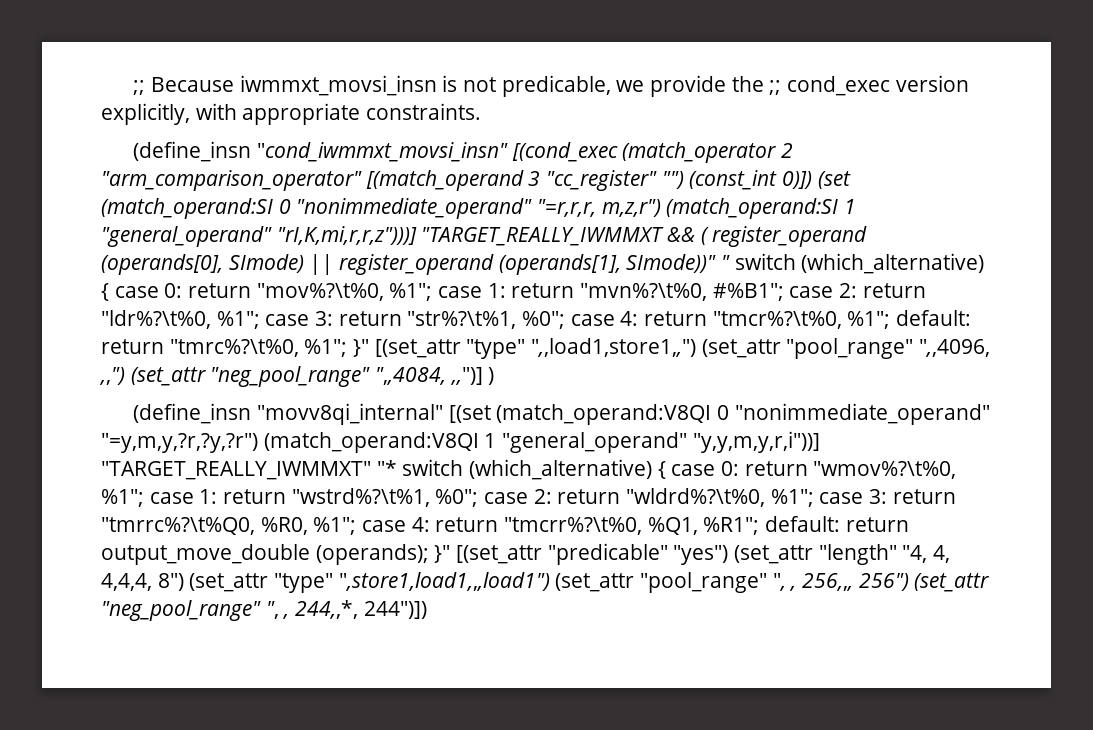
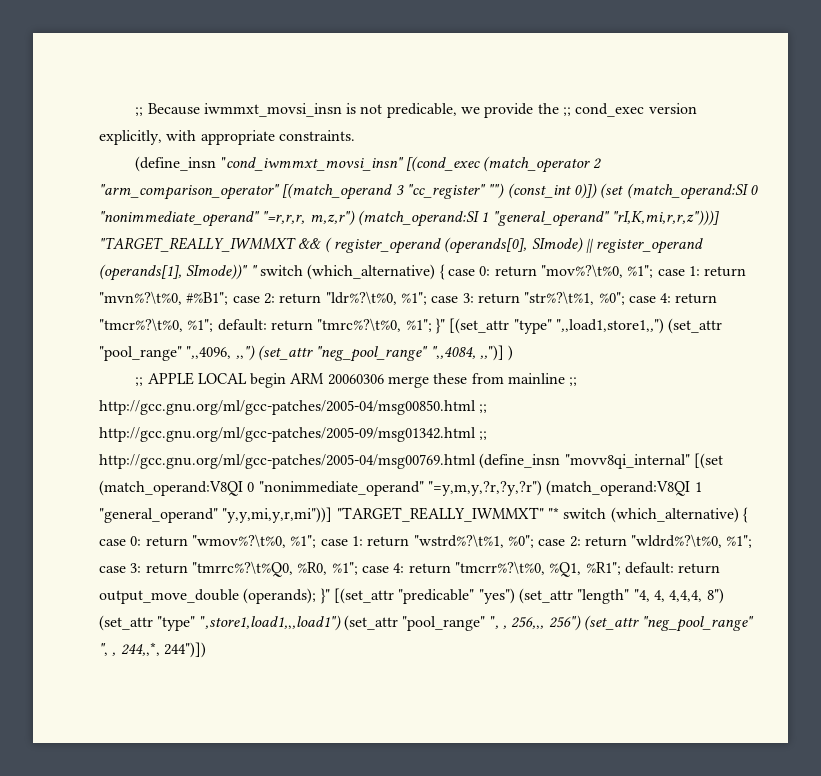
(495, 376) none -> [135,372,578,388] [99,400,488,415] [99,427,488,442] [99,454,476,469] ;; APPLE LOCAL begin ARM 20060306 merge these from mainline ;; http://gcc.gnu.org/ml/gcc-patches/2005-04/msg00850.html ;; http://gcc.gnu.org/ml/gcc-patches/2005-09/msg01342.html ;; http://gcc.gnu.org/ml/gcc-patches/2005-04/msg00769.html
[692,431,820,453] "y,y,m,y,r,i"))] -> [222,507,333,523] "y,y,mi,y,r,mi"))]

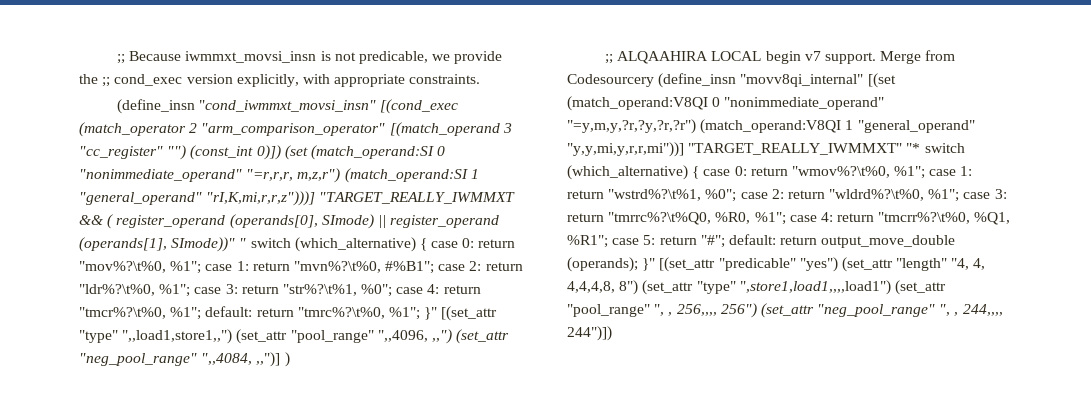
[147,372,194,385] APPLE -> [617,51,709,64] ALQAAHIRA
[290,373,578,388] [99,400,488,415] [99,427,488,442] [99,454,476,469] ARM 20060306 merge these from mainline ;; http://gcc.gnu.org/ml/gcc-patches/2005-04/msg00850.html ;; http://gcc.gnu.org/ml/gcc-patches/2005-09/msg01342.html ;; http://gcc.gnu.org/ml/gcc-patches/2005-04/msg00769.html -> [804,50,956,64] [567,74,654,87] v7 support. Merge from Codesourcery
[427,480,542,496] "=y,m,y,?r,?y,?r") -> [567,119,696,134] "=y,m,y,?r,?y,?r,?r")
[222,507,333,523] "y,y,mi,y,r,mi"))] -> [567,142,684,157] "y,y,mi,y,r,r,mi"))]
(621, 568) none -> [612,235,725,248] case 5: return "#";
[669,590,703,602] 4,4,4, -> [567,281,615,293] 4,4,4,8,
[199,615,341,631] ",store1,load1,,,load1") -> [739,280,891,295] ",store1,load1,,,,load1")
[511,617,545,629] 256,,, -> [676,304,717,316] 256,,,,
[120,642,160,656] 244,,*, -> [962,304,1003,316] 244,,,,

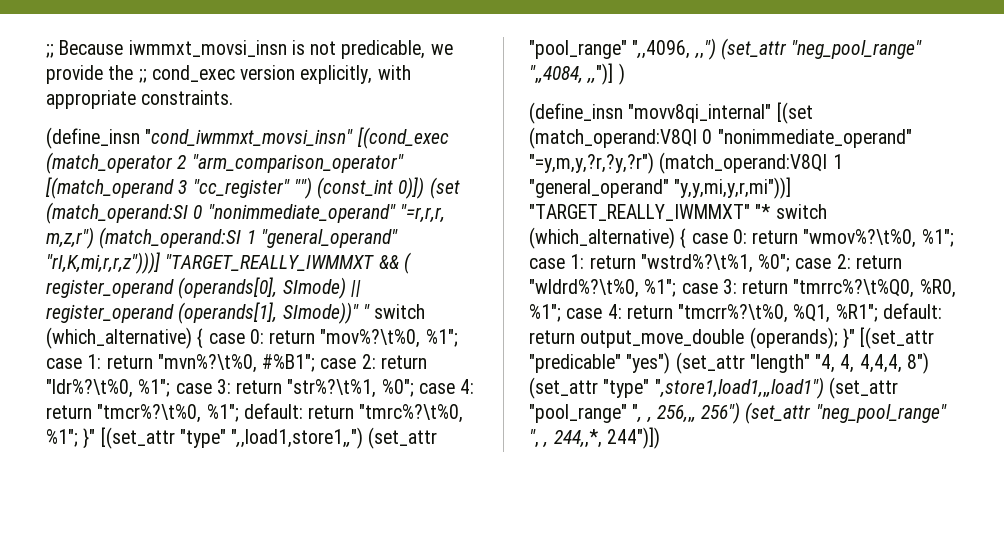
[605,50,956,64] [567,74,654,87] ;; ALQAAHIRA LOCAL begin v7 support. Merge from Codesourcery -> (625, 74) none
[567,119,696,134] "=y,m,y,?r,?y,?r,?r") -> [529,152,654,174] "=y,m,y,?r,?y,?r")
[567,142,684,157] "y,y,mi,y,r,r,mi"))] -> [674,177,792,199] "y,y,mi,y,r,mi"))]
[612,235,725,248] case 5: return "#"; -> (878, 313) none
[567,281,615,293] 4,4,4,8, -> [859,354,902,373] 4,4,4,
[739,280,891,295] ",store1,load1,,,,load1") -> [654,377,824,399] ",store1,load1,,,load1")
[676,304,717,316] 256,,,, -> [656,405,696,423] 256,,,
[962,304,1003,316] 244,,,, -> [553,429,602,448] 244,,*,

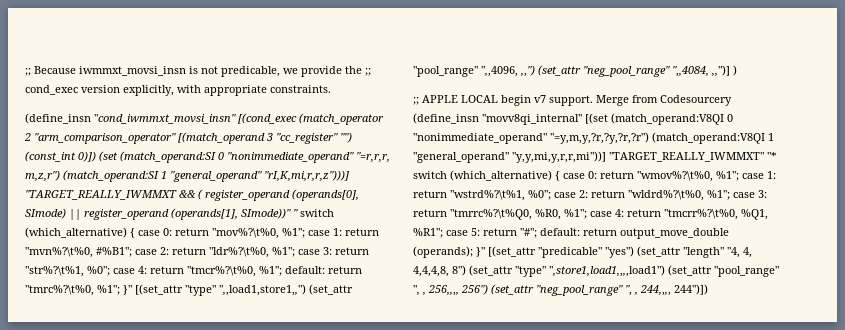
(625, 74) none -> [413,95,732,106] ;; APPLE LOCAL begin v7 support. Merge from Codesourcery
[529,152,654,174] "=y,m,y,?r,?y,?r") -> [550,132,649,144] "=y,m,y,?r,?y,?r,?r")
[674,177,792,199] "y,y,mi,y,r,mi"))] -> [512,151,606,163] "y,y,mi,y,r,r,mi"))]
(878, 313) none -> [446,228,537,238] case 5: return "#";
[859,354,902,373] 4,4,4, -> [413,266,449,277] 4,4,4,8,
[654,377,824,399] ",store1,load1,,,load1") -> [549,265,665,277] ",store1,load1,,,,load1")
[656,405,696,423] 256,,, -> [428,285,459,296] 256,,,,
[553,429,602,448] 244,,*, -> [640,285,671,296] 244,,,,

